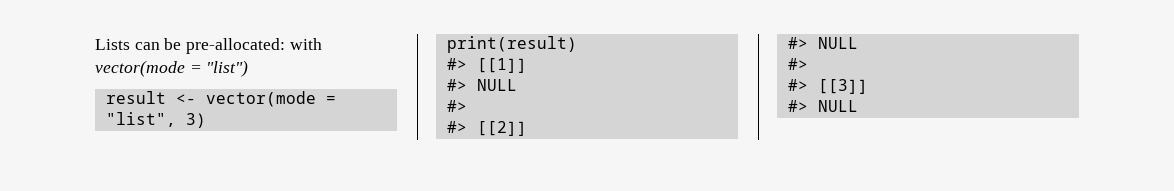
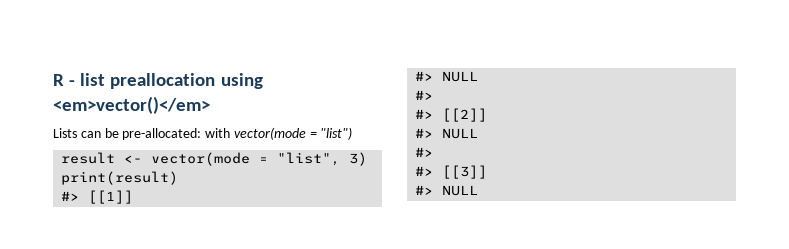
(95, 44) none -> [53,73,263,89] [53,96,210,114] R - list preallocation using <em>vector()</em> //

